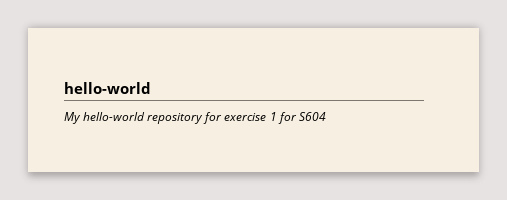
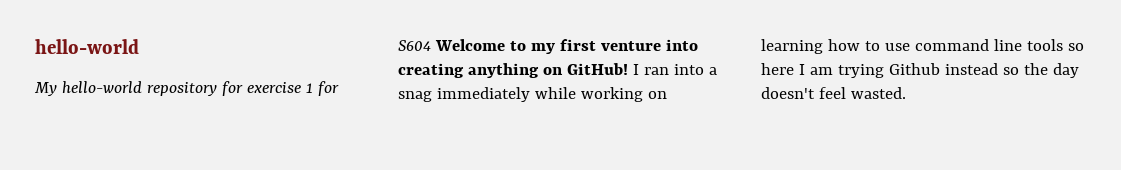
(326, 116) none -> [434,39,698,54] [398,63,717,78] [398,87,667,102] [761,39,1084,54] [761,63,1079,78] [761,87,906,99] Welcome to my first venture into creating anything on GitHub! I ran into a snag immediately while working on learning how to use command line tools so here I am trying Github instead so the day doesn't feel wasted.

